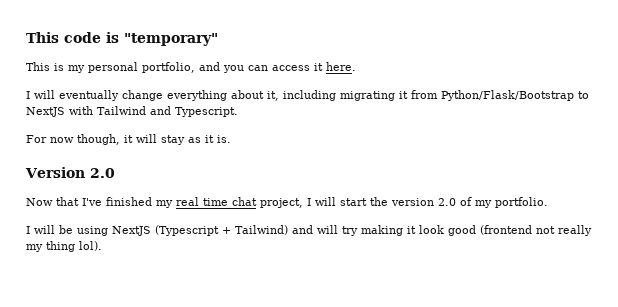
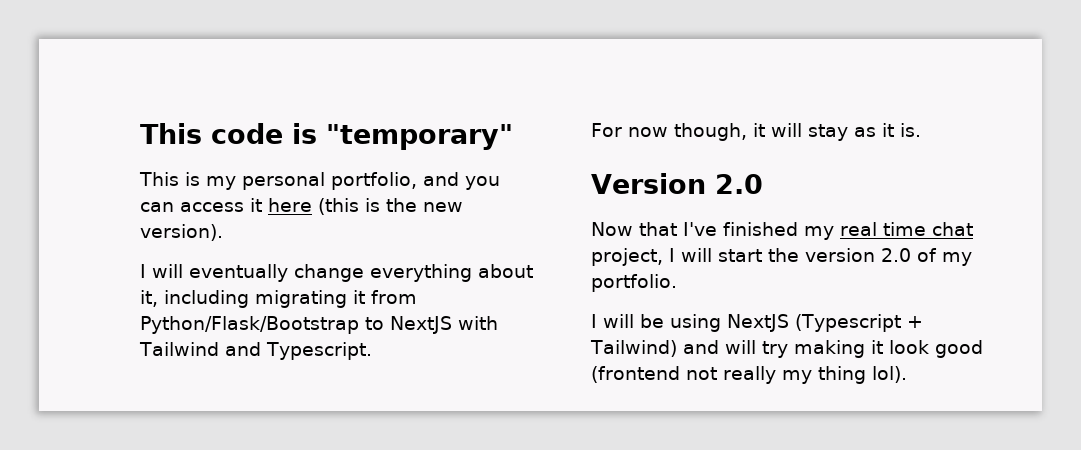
[326,62,356,71] here. -> [268,198,463,215] [140,224,223,241] here (this is the new version).

